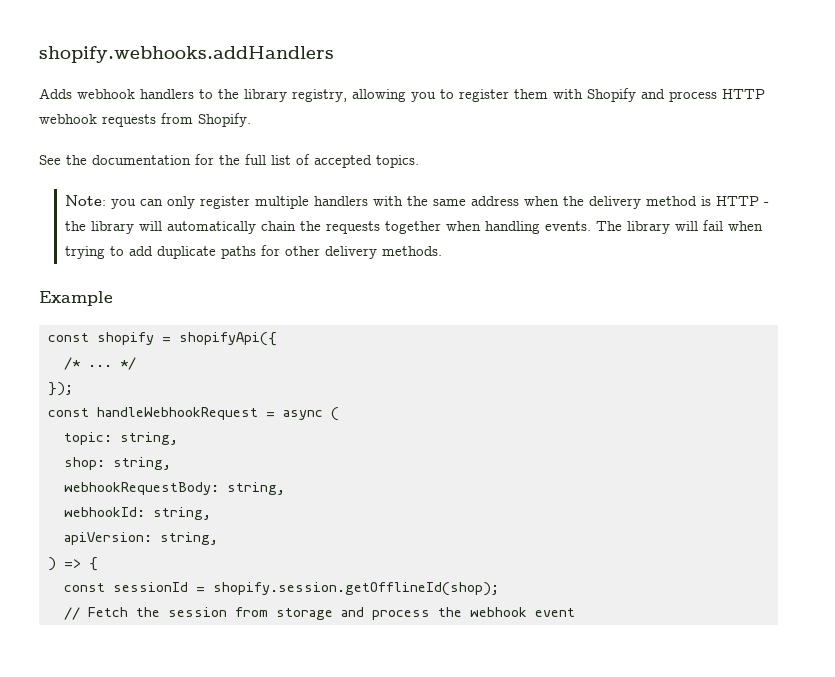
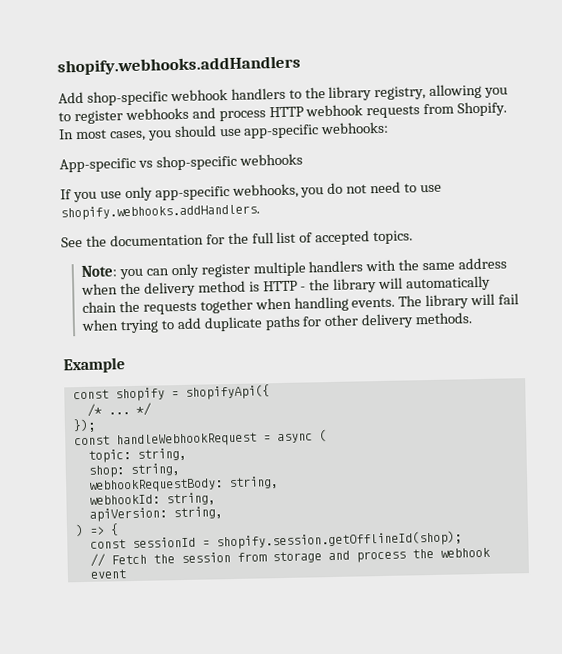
[39,88,72,99] Adds -> [58,90,168,106] Add shop-specific
[514,88,636,102] them with Shopify -> [124,107,189,121] webhooks
(251, 120) none -> [58,121,390,142] [59,153,303,173] [60,181,443,203] [60,203,260,221] In most cases, you should use app-specific webhooks: // App-specific vs shop-specific webhooks // If you use only app-specific webhooks, you do not need to use shopify.webhooks.addHandlers.

